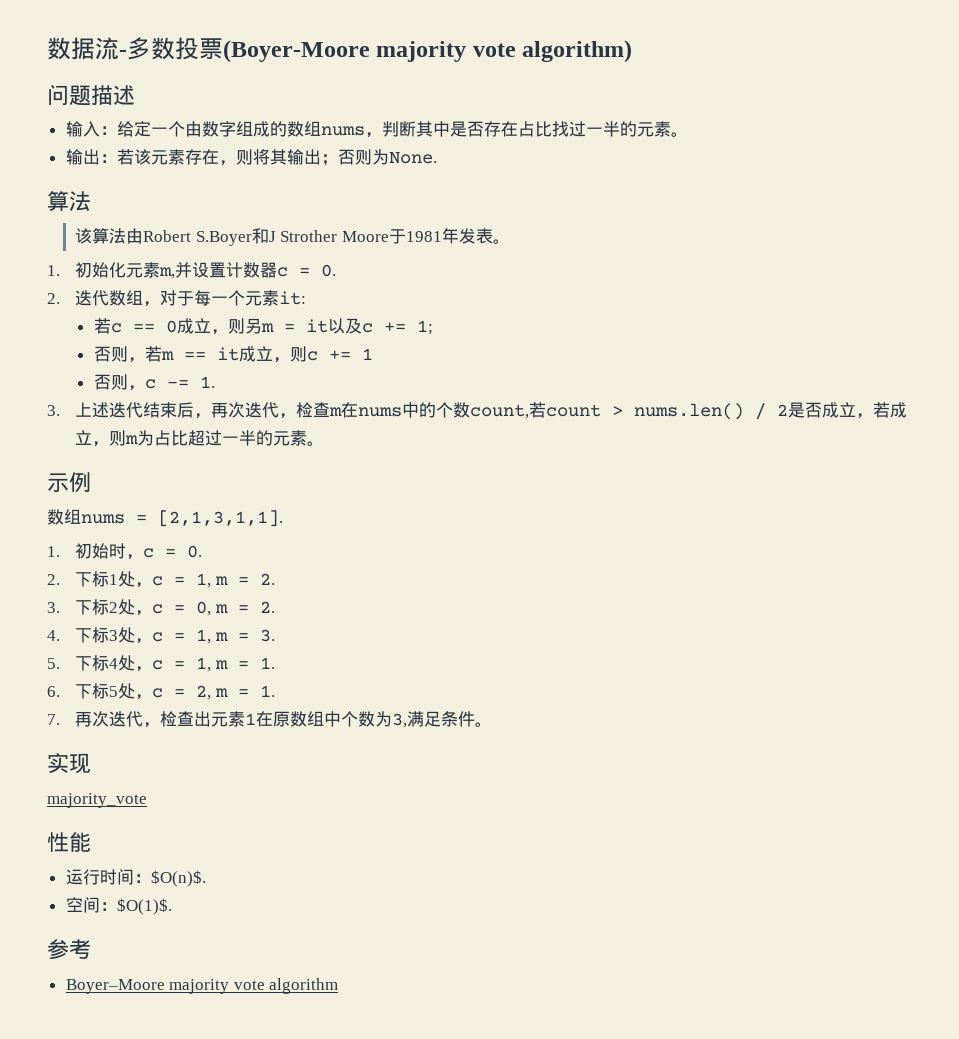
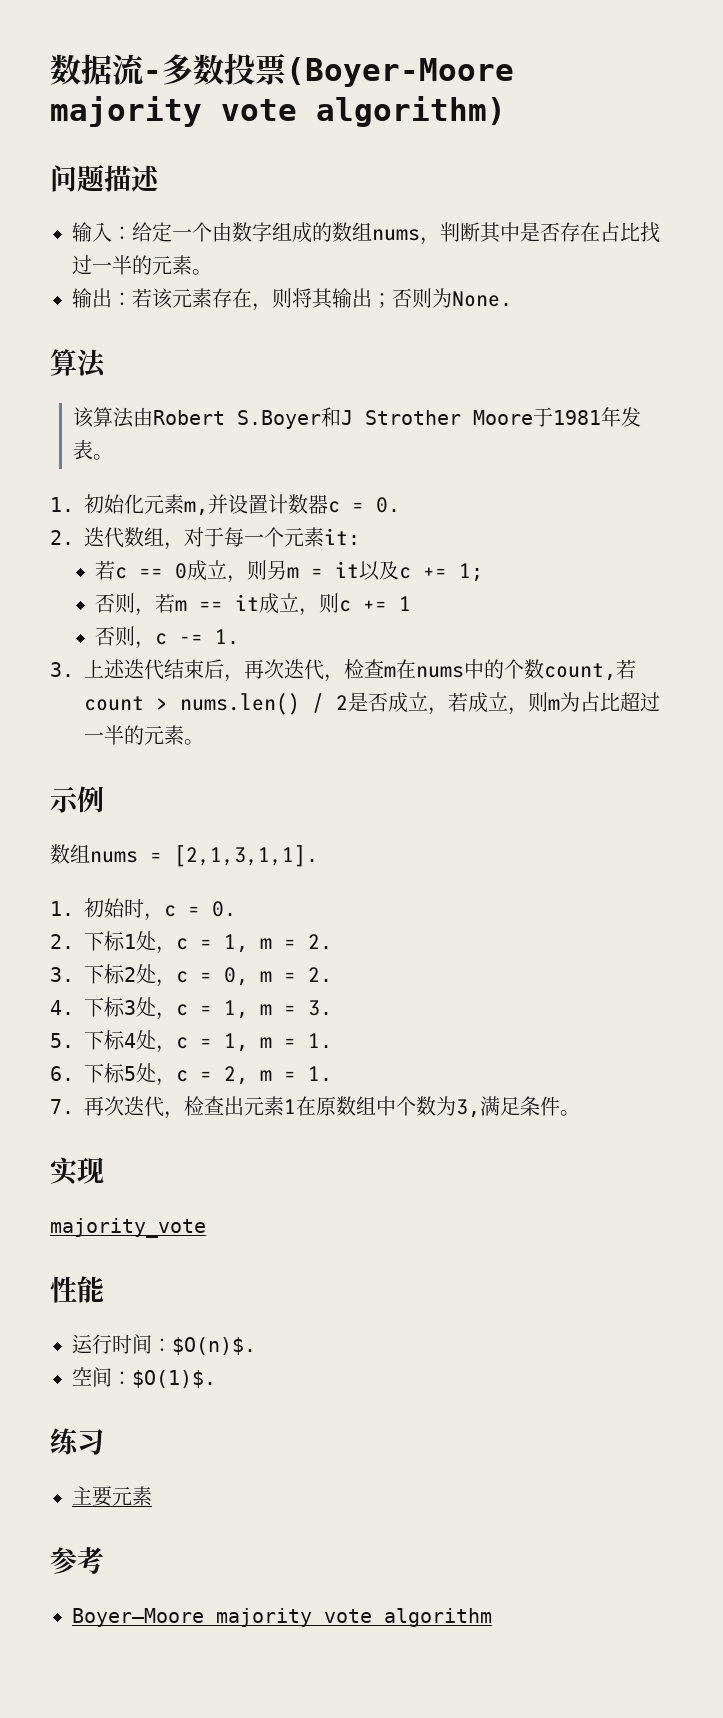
(172, 906) none -> [50,1428,104,1455] [72,1486,152,1507] // 练习 // 主要元素

